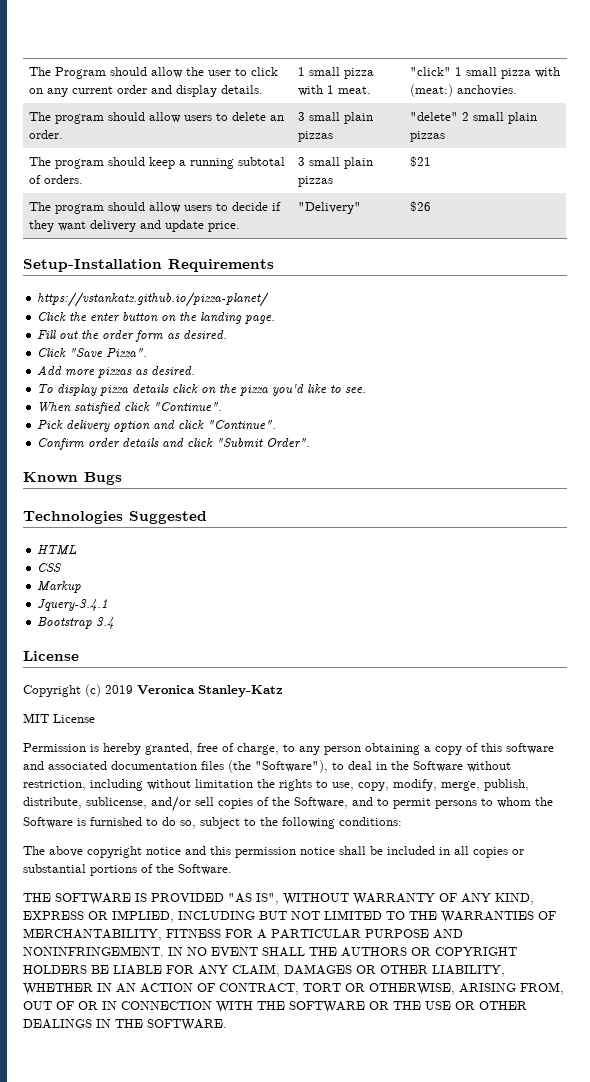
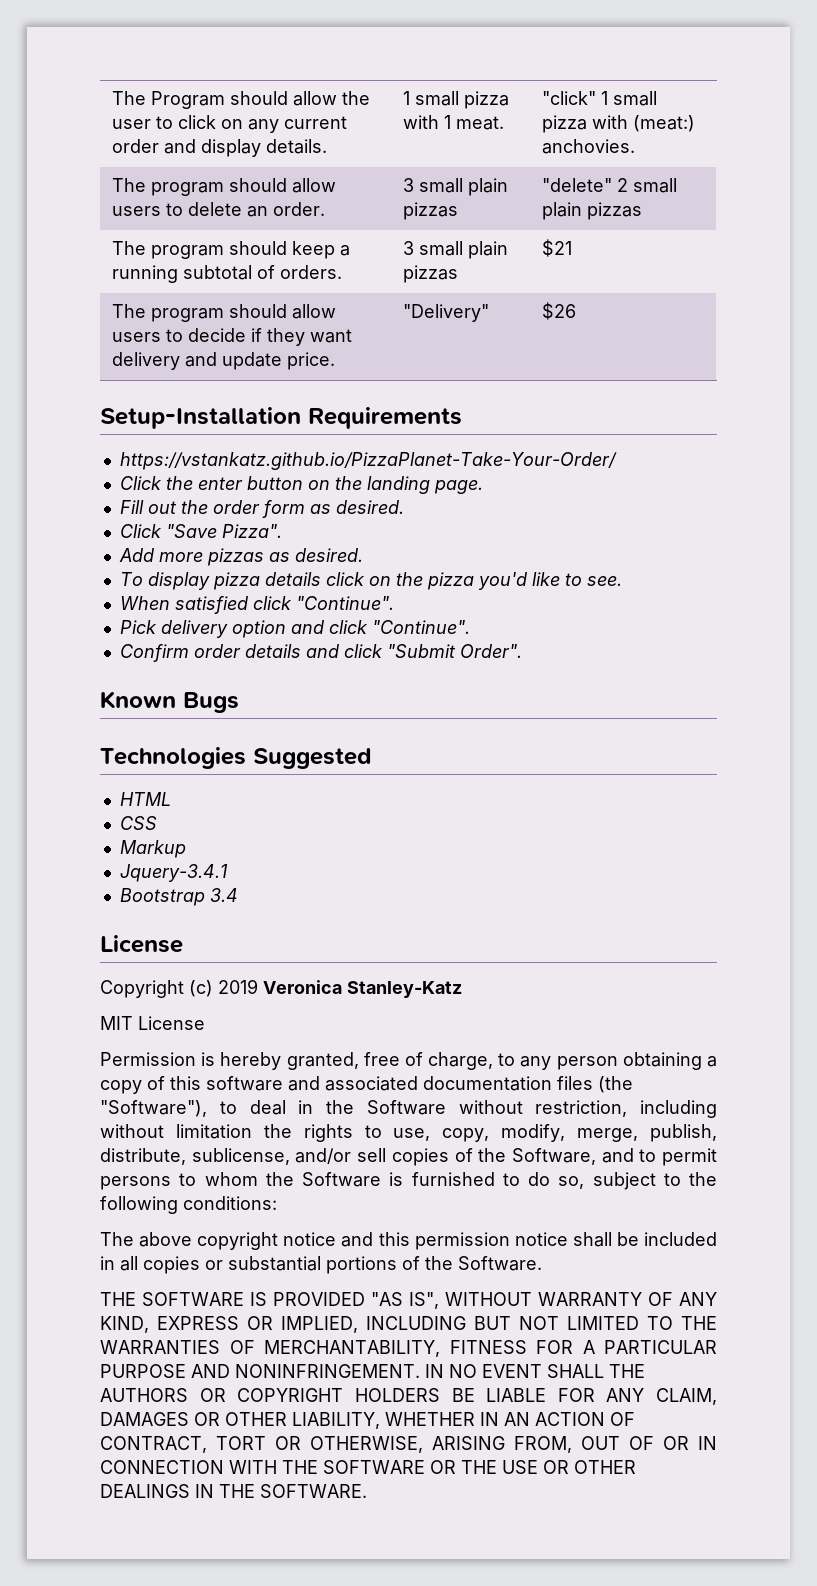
[37,292,270,307] https://vstankatz.github.io/pizza-planet/ -> [119,452,617,470] https://vstankatz.github.io/PizzaPlanet-Take-Your-Order/

